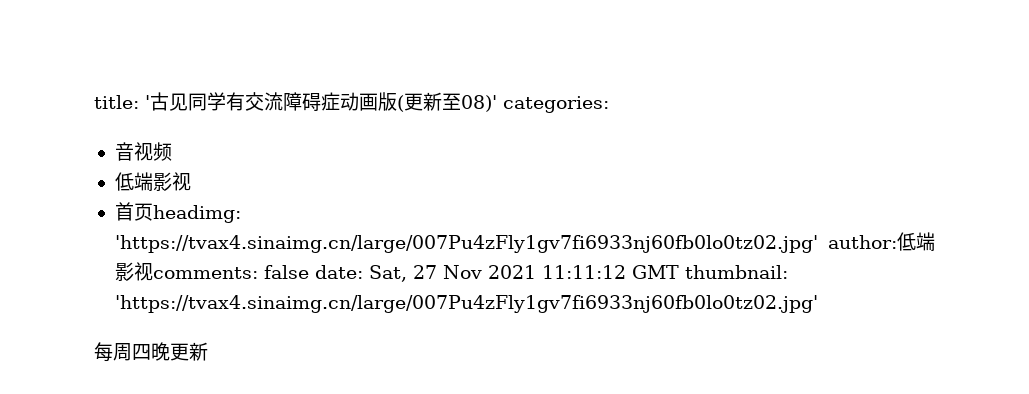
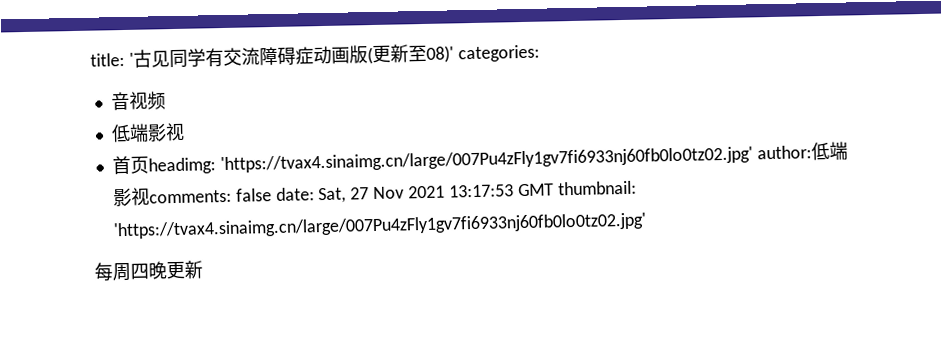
[541,265,626,279] 11:11:12 -> [448,184,514,198] 13:17:53

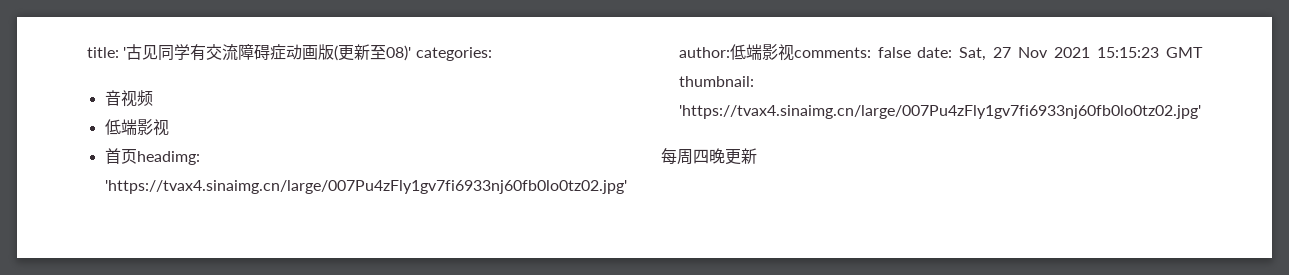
[448,184,514,198] 13:17:53 -> [1097,47,1160,58] 15:15:23

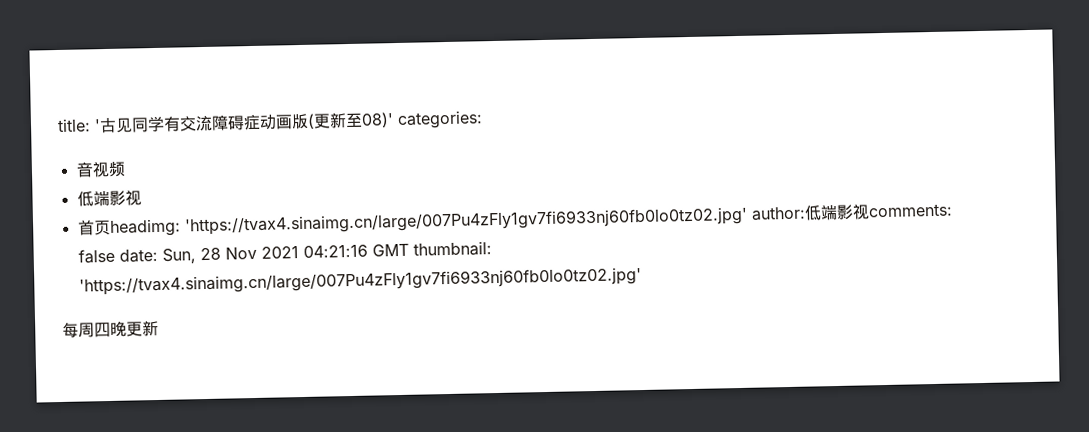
[959,47,1012,61] Sat, 27 -> [161,247,221,264] Sun, 28
[1097,47,1160,58] 15:15:23 -> [302,244,368,258] 04:21:16

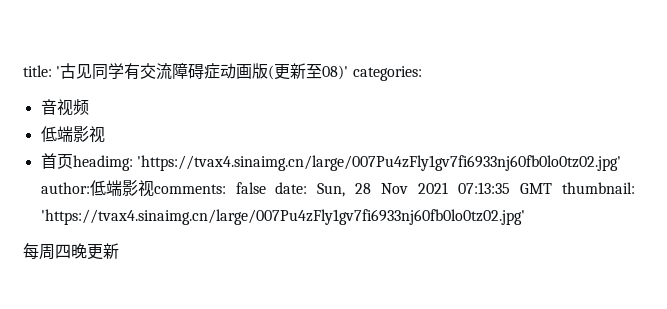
[302,244,368,258] 04:21:16 -> [458,182,511,194] 07:13:35

